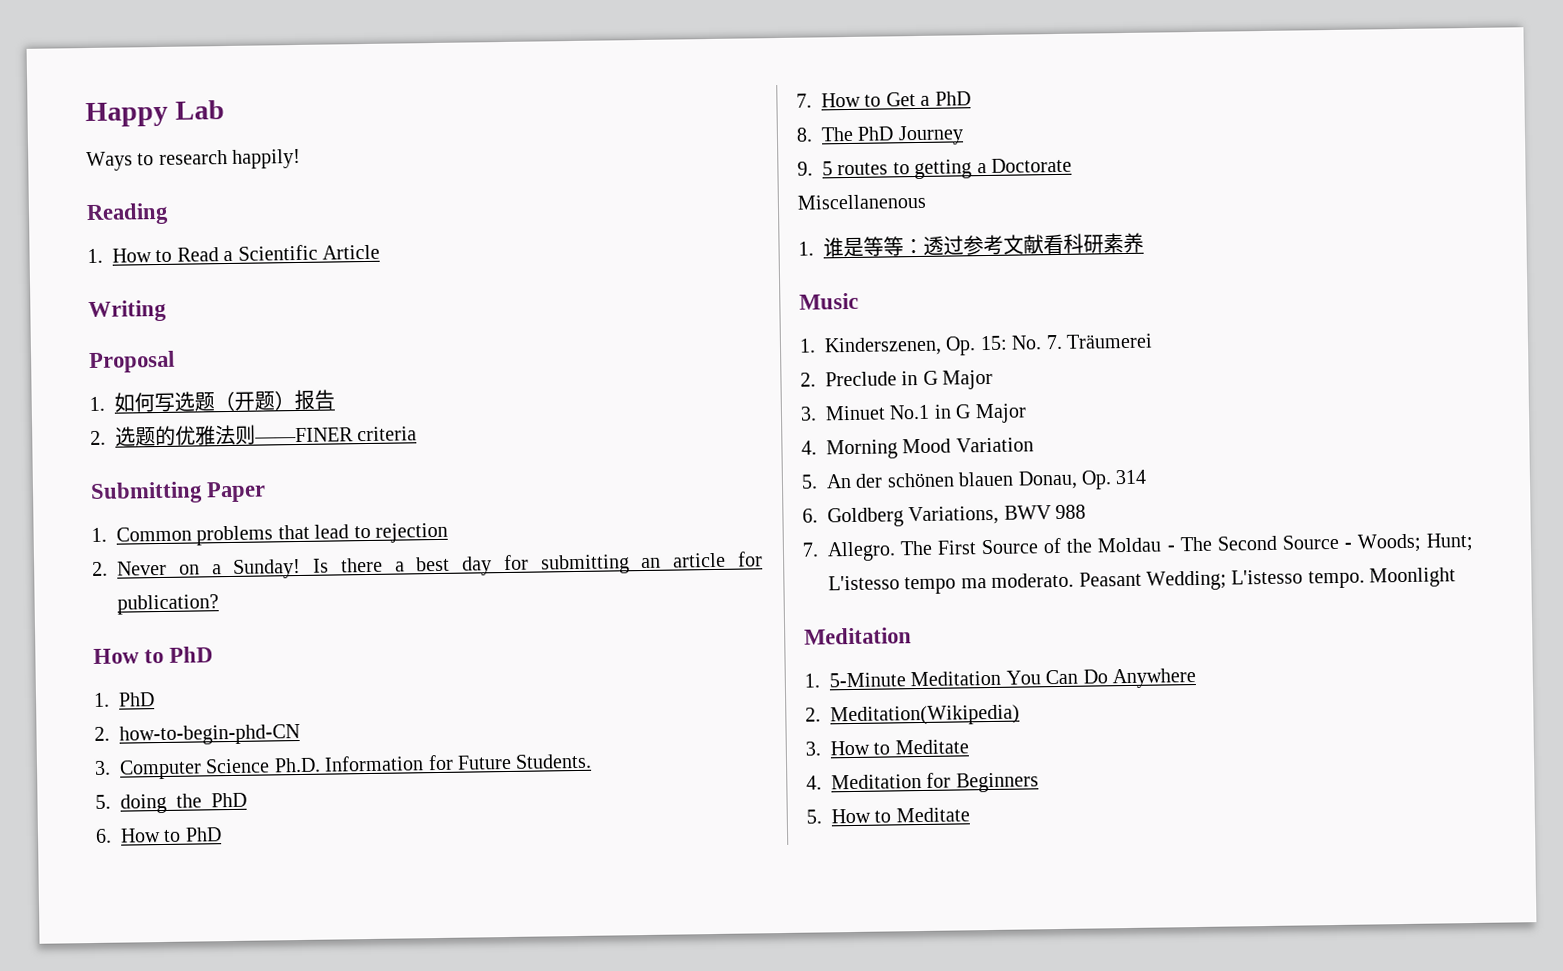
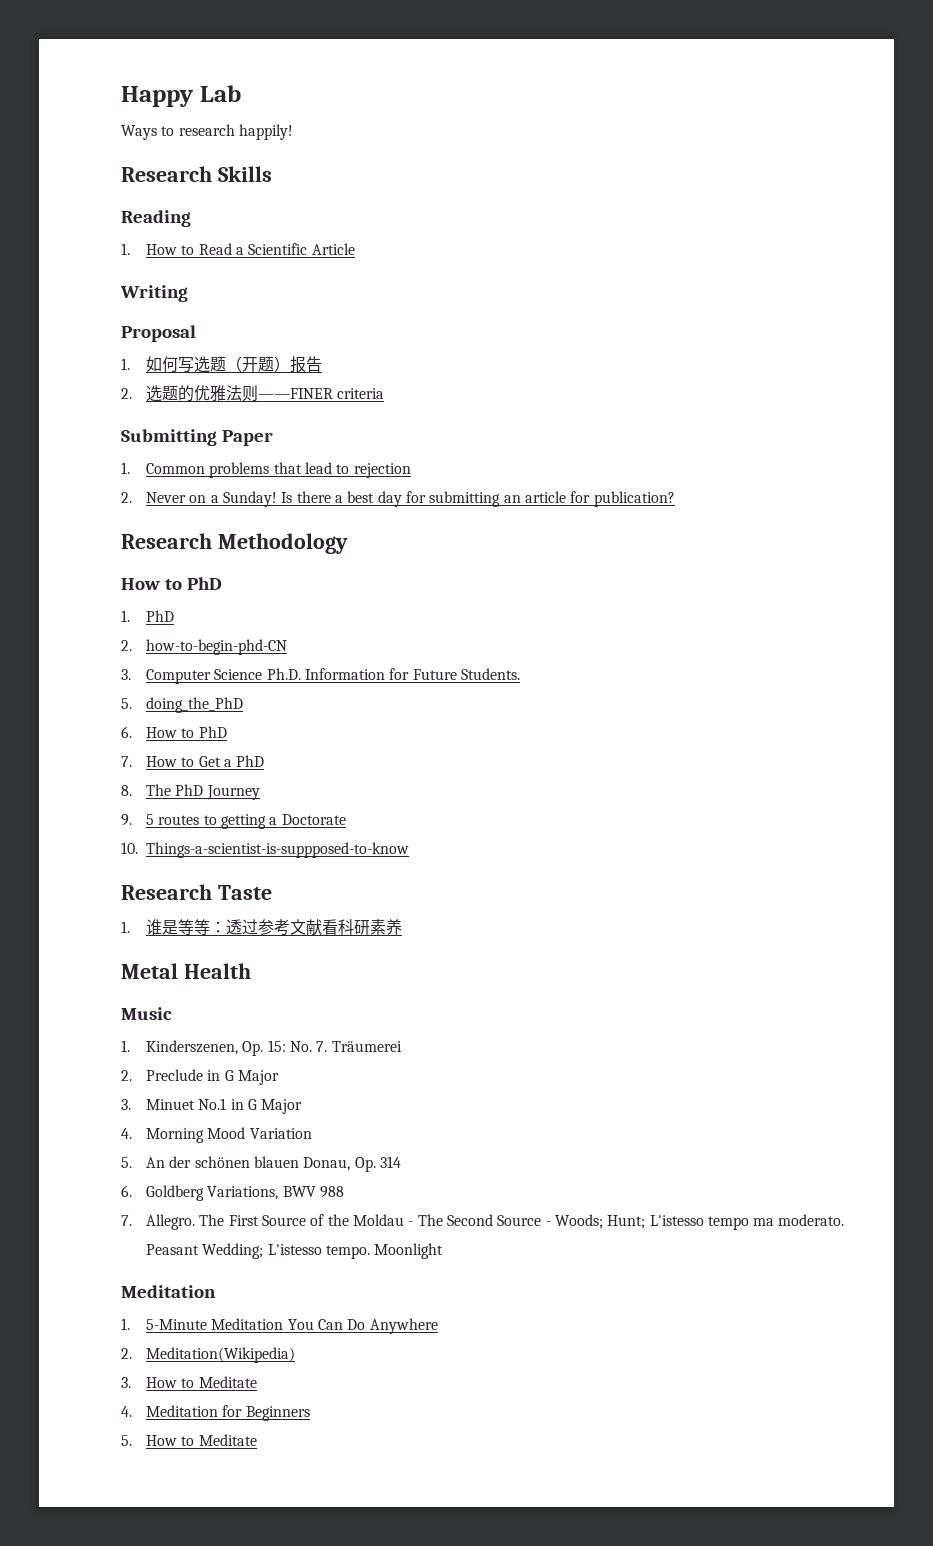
(302, 158) none -> [121,166,272,182] // Research Skills
(219, 604) none -> [121,533,348,554] // Research Methodology
[797,193,926,210] Miscellanenous -> [121,842,410,858] [121,884,272,900] 10. Things-a-scientist-is-suppposed-to-know // Research Taste
(1144, 243) none -> [121,963,251,979] // Metal Health

